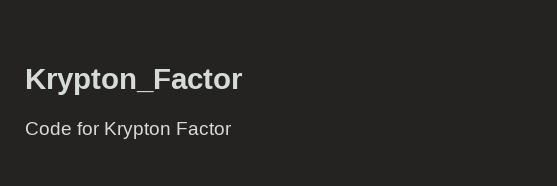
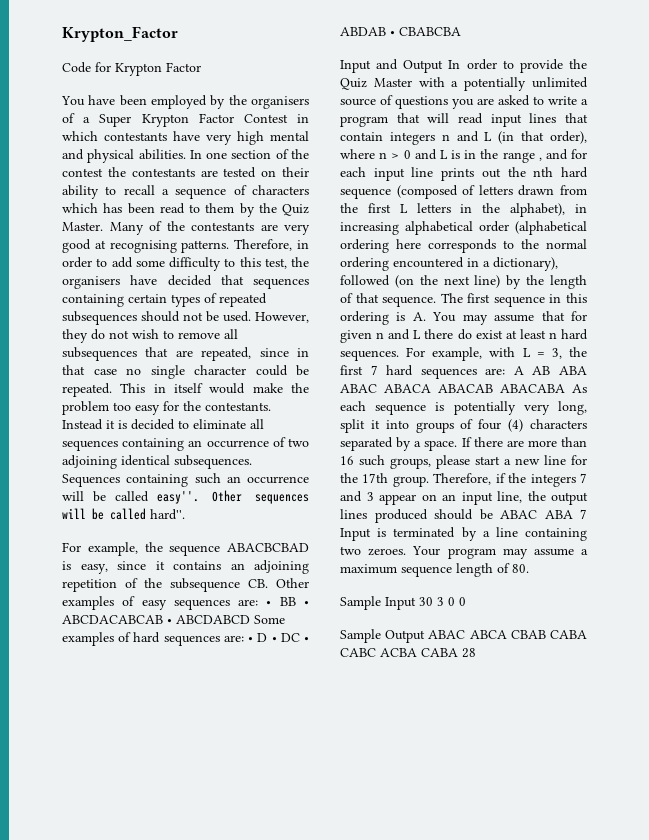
(233, 128) none -> [61,95,309,109] [62,113,309,127] [62,131,309,145] [62,149,309,163] [62,167,310,178] [62,185,309,199] [62,203,309,217] [62,221,310,235] [62,239,309,253] [62,257,309,271] [62,275,309,289] [62,293,267,307] [62,311,309,325] [62,329,238,343] [62,347,309,361] [62,365,309,379] [62,383,309,397] [62,401,271,415] [62,419,264,430] [62,437,309,451] [62,455,252,469] [62,473,309,487] [62,490,309,504] [62,508,185,520] [62,542,309,556] [62,560,309,574] [62,578,309,592] [62,596,309,610] [62,615,285,624] [62,632,310,646] [340,27,461,36] [340,59,587,73] [340,77,588,91] [340,95,588,109] [340,113,588,127] [340,131,587,145] [340,149,587,163] [340,167,588,181] [340,185,587,199] [340,203,587,217] [340,221,587,235] [340,239,587,253] [340,257,558,271] [340,275,587,289] [340,293,587,307] [340,311,587,325] [340,329,588,343] [340,347,587,361] [340,365,587,379] [340,384,587,393] [340,401,587,415] [340,419,587,433] [340,437,587,451] [340,455,587,469] [340,473,587,487] [340,491,588,505] [340,509,587,523] [340,527,587,541] [340,546,588,559] [340,563,529,577] [340,596,466,610] [340,629,587,643] [340,648,476,658] // You have been employed by the organisers of a Super Krypton Factor Contest in which contestants have very high mental and physical abilities. In one section of the contest the contestants are tested on their ability to recall a sequence of characters which has been read to them by the Quiz Master. Many of the contestants are very good at recognising patterns. Therefore, in order to add some difficulty to this test, the organisers have decided that sequences containing certain types of repeated subsequences should not be used. However, they do not wish to remove all subsequences that are repeated, since in that case no single character could be repeated. This in itself would make the problem too easy for the contestants. Instead it is decided to eliminate all sequences containing an occurrence of two adjoining identical subsequences. Sequences containing such an occurrence will be called easy''. Other sequences will be called hard''. // For example, the sequence ABACBCBAD is easy, since it contains an adjoining repetition of the subsequence CB. Other examples of easy sequences are: • BB • ABCDACABCAB • ABCDABCD Some examples of hard sequences are: • D • DC • ABDAB • CBABCBA // Input and Output In order to provide the Quiz Master with a potentially unlimited source of questions you are asked to write a program that will read input lines that contain integers n and L (in that order), where n > 0 and L is in the range , and for each input line prints out the nth hard sequence (composed of letters drawn from the first L letters in the alphabet), in increasing alphabetical order (alphabetical ordering here corresponds to the normal ordering encountered in a dictionary), followed (on the next line) by the length of that sequence. The first sequence in this ordering is A. You may assume that for given n and L there do exist at least n hard sequences. For example, with L = 3, the first 7 hard sequences are: A AB ABA ABAC ABACA ABACAB ABACABA As each sequence is potentially very long, split it into groups of four (4) characters separated by a space. If there are more than 16 such groups, please start a new line for the 17th group. Therefore, if the integers 7 and 3 appear on an input line, the output lines produced should be ABAC ABA 7 Input is terminated by a line containing two zeroes. Your program may assume a maximum sequence length of 80. // Sample Input 30 3 0 0 // Sample Output ABAC ABCA CBAB CABA CABC ACBA CABA 28

